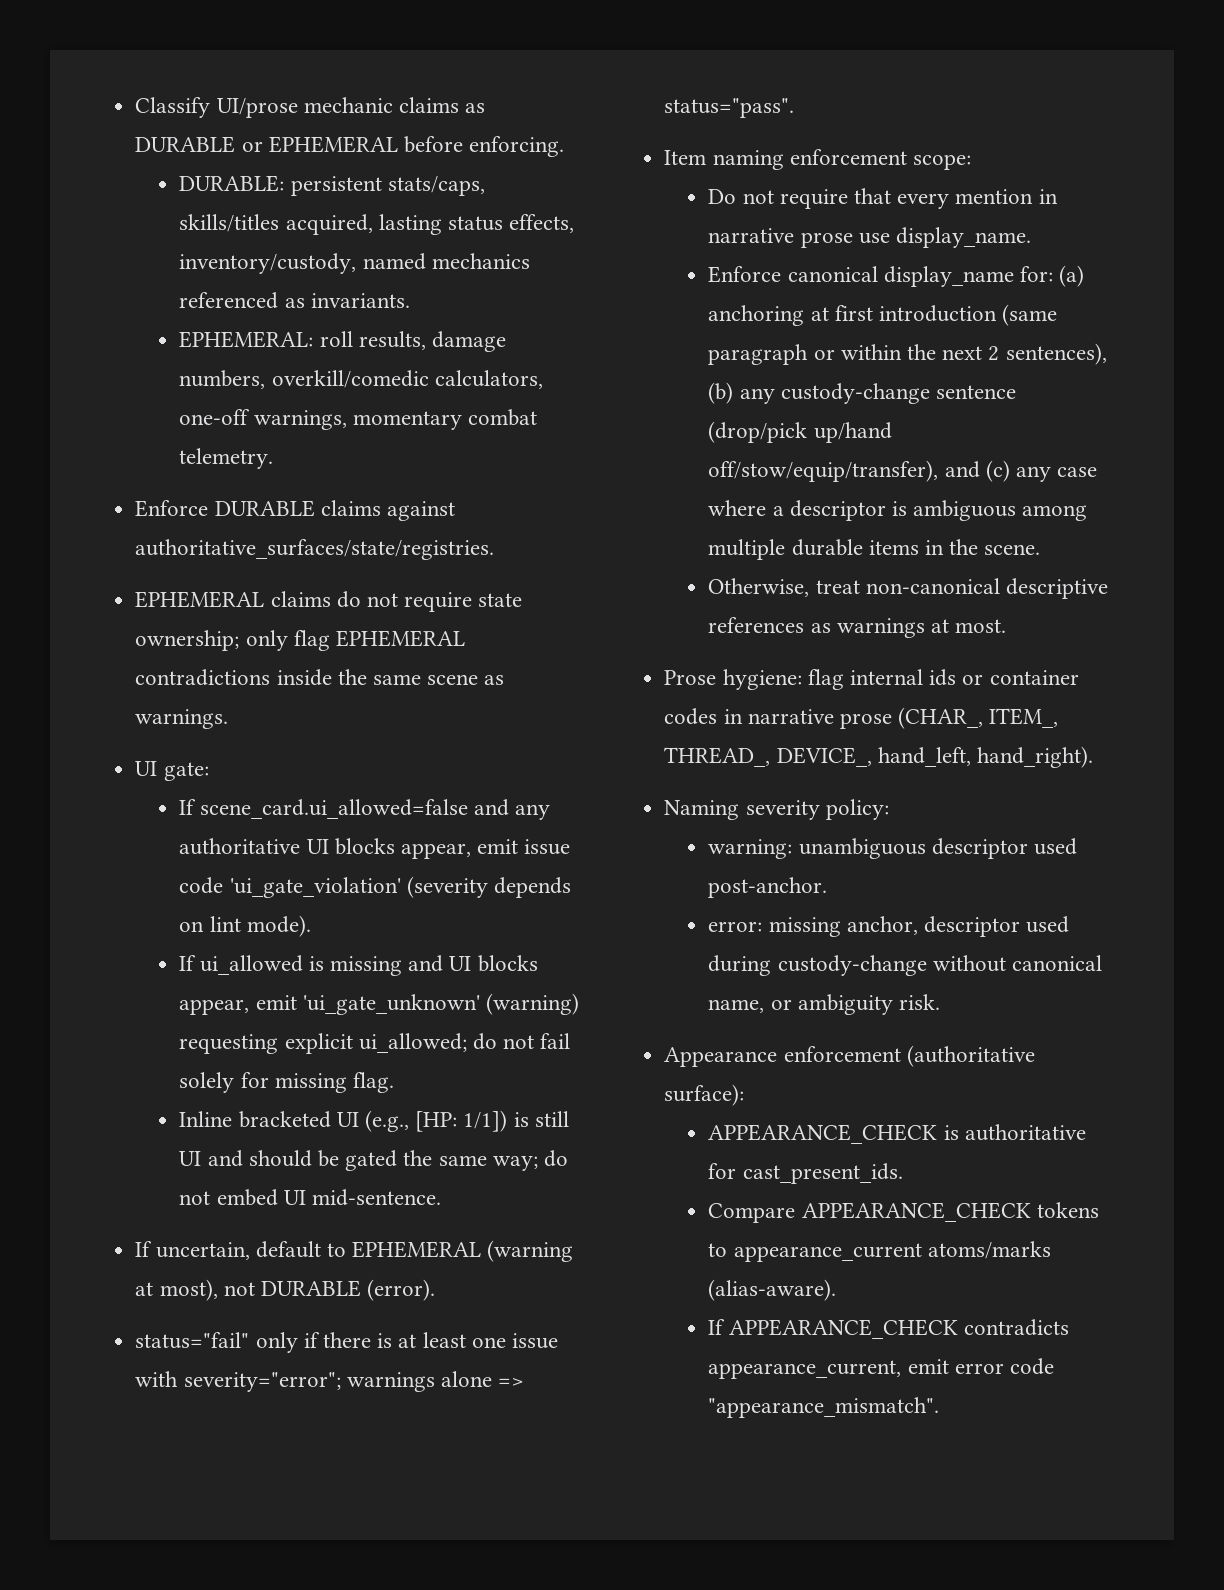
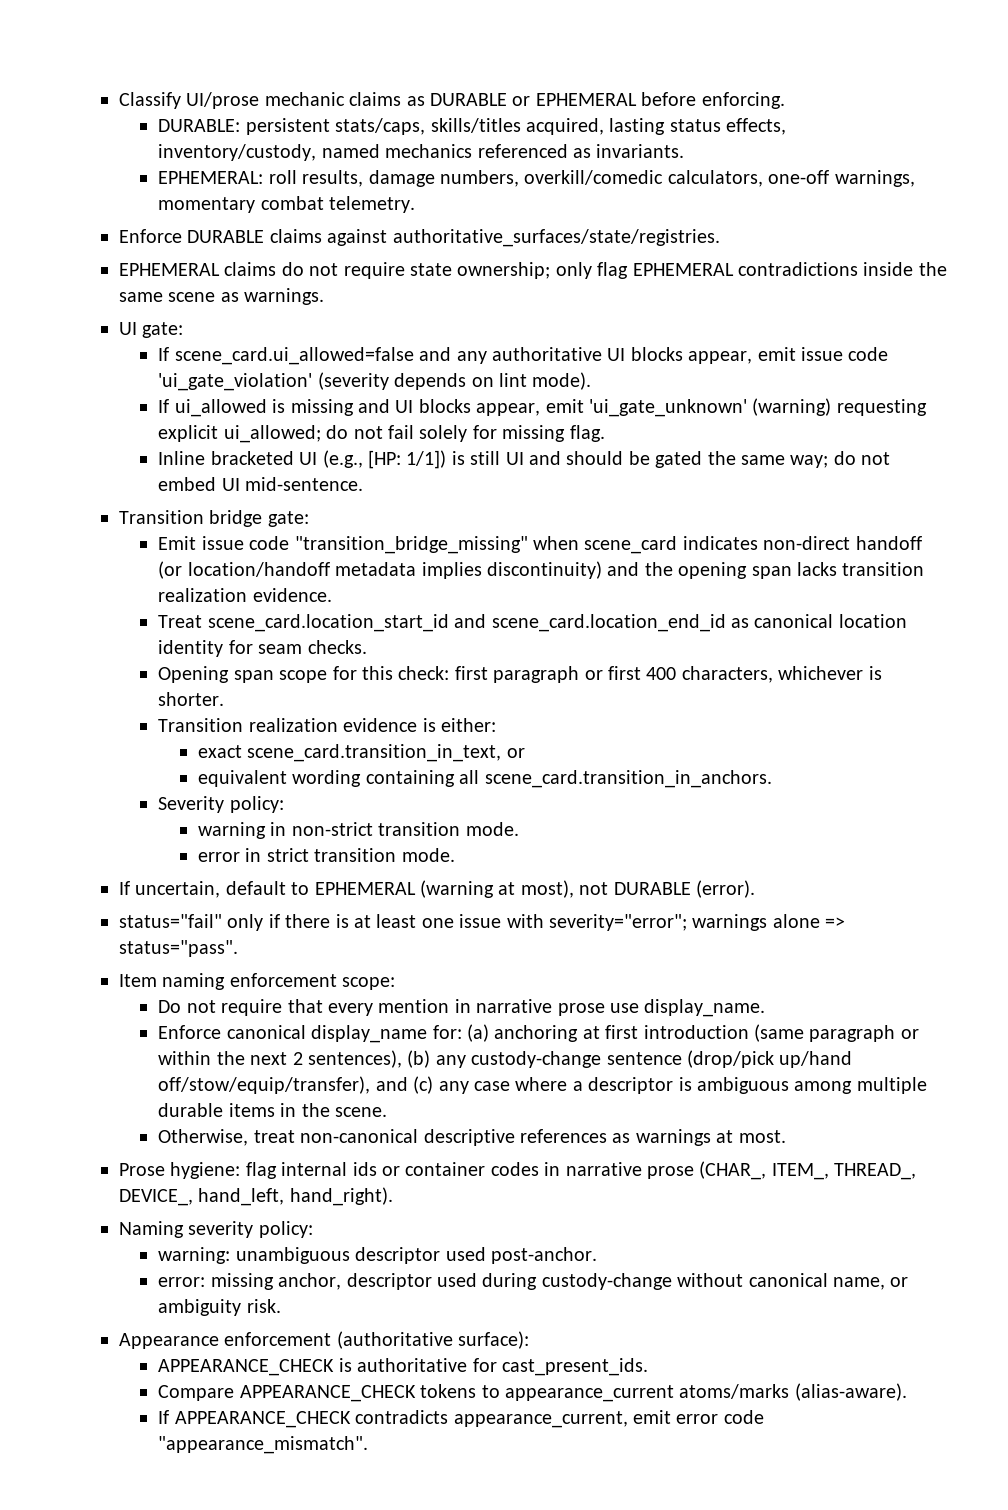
(441, 1197) none -> [119,510,309,527] [158,536,922,554] [158,561,925,579] [158,588,332,602] [158,614,907,632] [158,640,367,657] [158,666,882,683] [158,692,225,706] [158,718,497,732] [197,744,525,762] [197,770,772,788] [158,796,284,813] [197,822,519,839] [197,848,455,862] // Transition bridge gate: // Emit issue code "transition_bridge_missing" when scene_card indicates non-direct handoff (or location/handoff metadata implies discontinuity) and the opening span lacks transition realization evidence. // Treat scene_card.location_start_id and scene_card.location_end_id as canonical location identity for seam checks. // Opening span scope for this check: first paragraph or first 400 characters, whichever is shorter. // Transition realization evidence is either: // exact scene_card.transition_in_text, or // equivalent wording containing all scene_card.transition_in_anchors. // Severity policy: // warning in non-strict transition mode. // error in strict transition mode.

